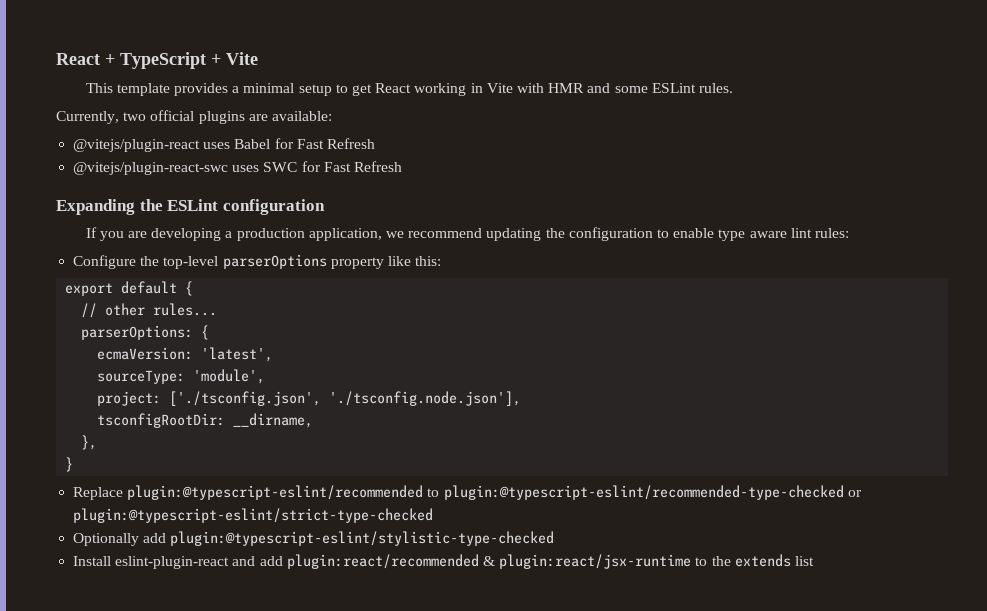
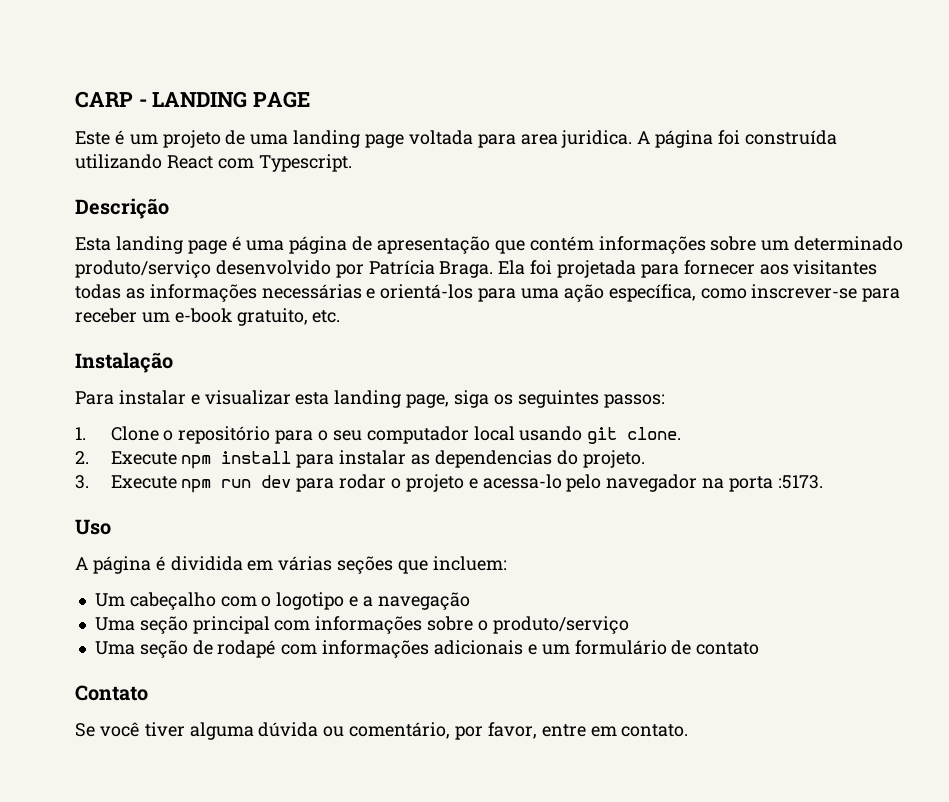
[56,52,258,69] [85,83,733,96] [56,110,332,124] [73,138,375,152] [73,161,402,175] [56,199,325,215] [85,227,849,241] [73,254,442,269] [65,281,194,296] [81,303,218,318] [81,325,210,340] [97,347,274,362] [97,369,266,384] [97,391,522,406] [97,413,314,428] [81,435,98,450] [65,457,74,472] [73,485,862,500] [73,508,434,523] [73,531,555,546] [73,554,814,569] React + TypeScript + Vite // This template provides a minimal setup to get React working in Vite with HMR and some ESLint rules. // Currently, two official plugins are available: // @vitejs/plugin-react uses Babel for Fast Refresh // @vitejs/plugin-react-swc uses SWC for Fast Refresh // Expanding the ESLint configuration // If you are developing a production application, we recommend updating the configuration to enable type aware lint rules: // Configure the top-level parserOptions property like this: // export default { // // other rules... // parserOptions: { // ecmaVersion: 'latest', // sourceType: 'module', // project: ['./tsconfig.json', './tsconfig.node.json'], // tsconfigRootDir: __dirname, // }, // } // Replace plugin:@typescript-eslint/recommended to plugin:@typescript-eslint/recommended-type-checked or plugin:@typescript-eslint/strict-type-checked // Optionally add plugin:@typescript-eslint/stylistic-type-checked // Install eslint-plugin-react and add plugin:react/recommended & plugin:react/jsx-runtime to the extends list -> [75,91,311,108] [75,130,837,148] [75,154,352,172] [75,198,169,219] [75,236,904,254] [75,260,878,278] [75,284,901,302] [75,308,341,326] [75,352,173,373] [75,390,665,408] [75,426,682,444] [75,450,645,469] [75,474,823,493] [75,519,111,535] [75,556,507,574] [94,592,470,610] [94,616,629,634] [94,640,760,658] [75,685,148,701] [75,722,689,740] CARP - LANDING PAGE // Este é um projeto de uma landing page voltada para area juridica. A página foi construída utilizando React com Typescript. // Descrição // Esta landing page é uma página de apresentação que contém informações sobre um determinado produto/serviço desenvolvido por Patrícia Braga. Ela foi projetada para fornecer aos visitantes todas as informações necessárias e orientá-los para uma ação específica, como inscrever-se para receber um e-book gratuito, etc. // Instalação // Para instalar e visualizar esta landing page, siga os seguintes passos: // 1. Clone o repositório para o seu computador local usando git clone. // 2. Execute npm install para instalar as dependencias do projeto. // 3. Execute npm run dev para rodar o projeto e acessa-lo pelo navegador na porta :5173. // Uso // A página é dividida em várias seções que incluem: // Um cabeçalho com o logotipo e a navegação // Uma seção principal com informações sobre o produto/serviço // Uma seção de rodapé com informações adicionais e um formulário de contato // Contato // Se você tiver alguma dúvida ou comentário, por favor, entre em contato.

